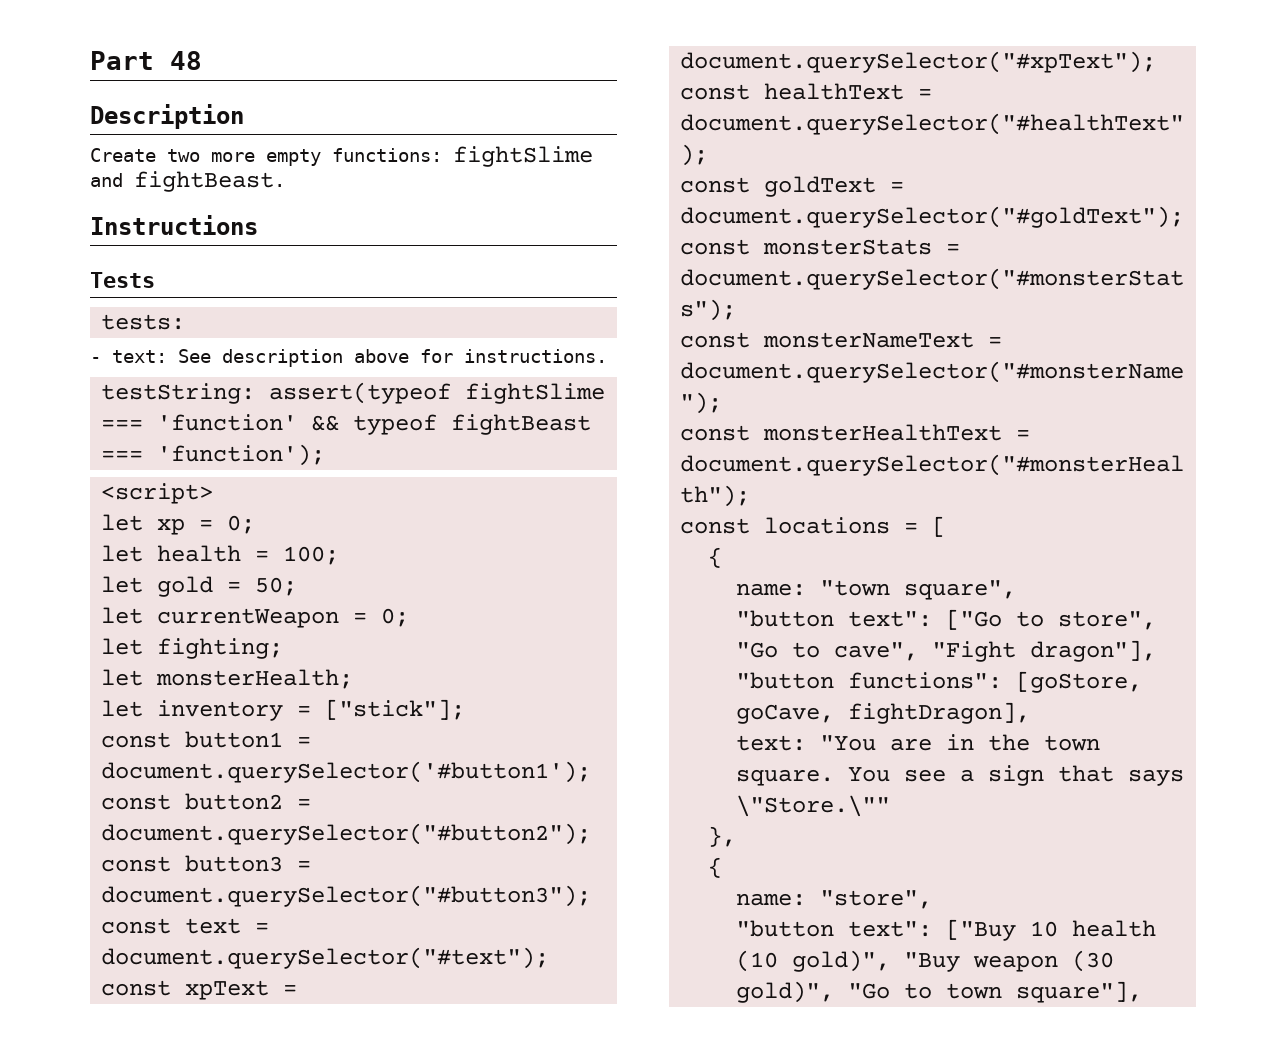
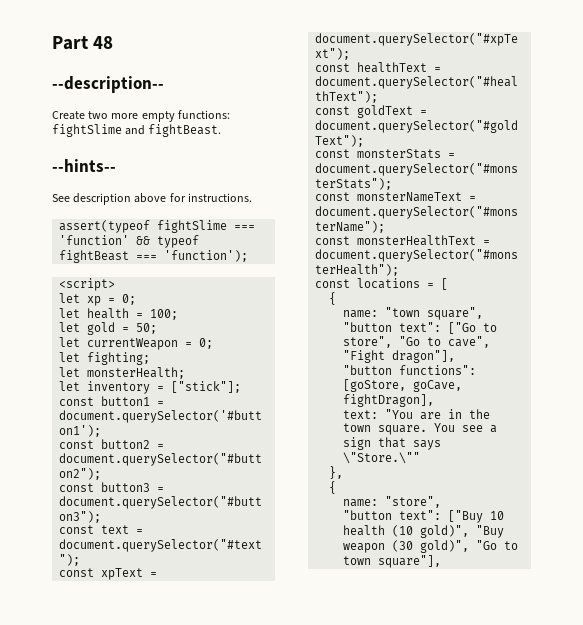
[90,104,244,129] Description -> [52,76,164,93] --description--
[90,215,258,235] [90,272,155,288] [101,314,186,330] [90,350,167,363] Instructions // Tests // tests: // - text: -> [52,159,116,172] --hints-- //
[101,383,256,404] testString: -> (252, 197) none

